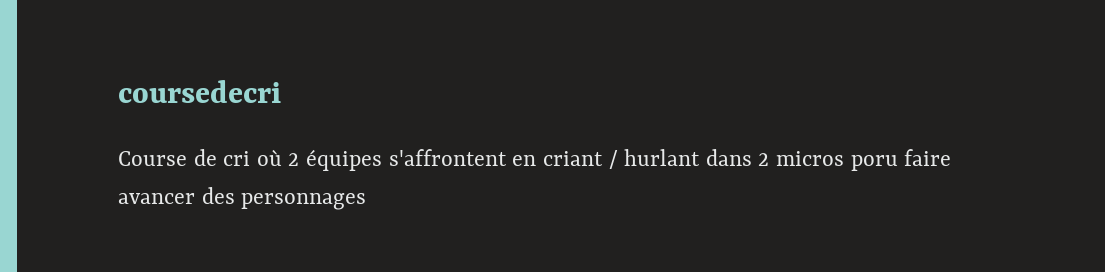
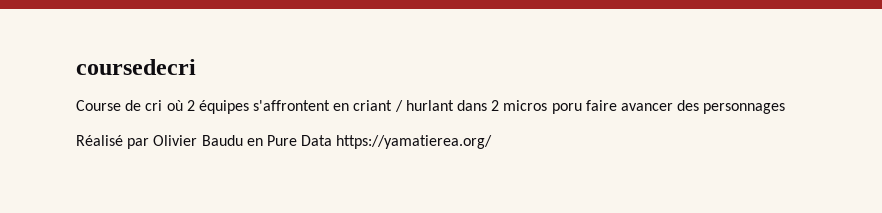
(367, 201) none -> [76,135,493,149] // Réalisé par Olivier Baudu en Pure Data https://yamatierea.org/

